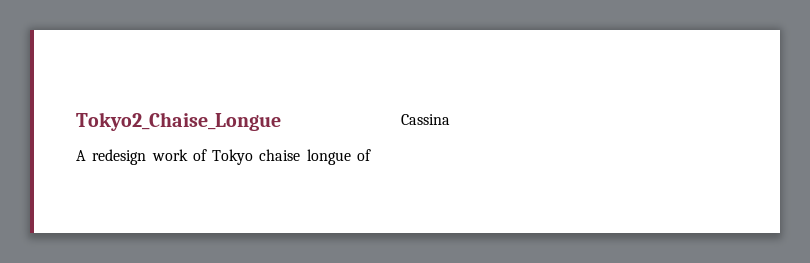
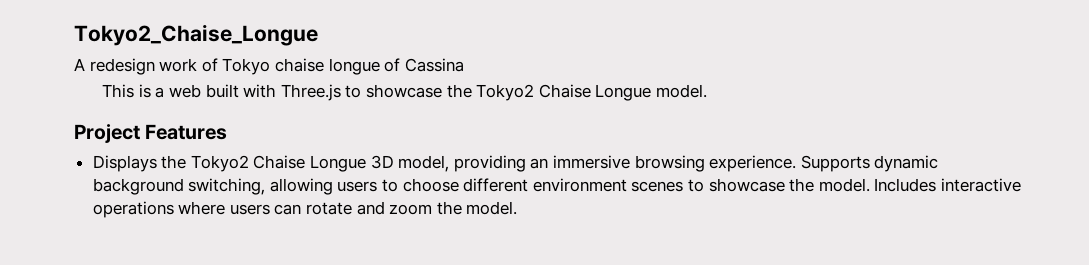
(450, 119) none -> [102,84,707,101] [74,124,228,143] [92,155,939,172] [92,178,1021,195] [92,201,518,218] // This is a web built with Three.js to showcase the Tokyo2 Chaise Longue model. // Project Features // Displays the Tokyo2 Chaise Longue 3D model, providing an immersive browsing experience. Supports dynamic background switching, allowing users to choose different environment scenes to showcase the model. Includes interactive operations where users can rotate and zoom the model.

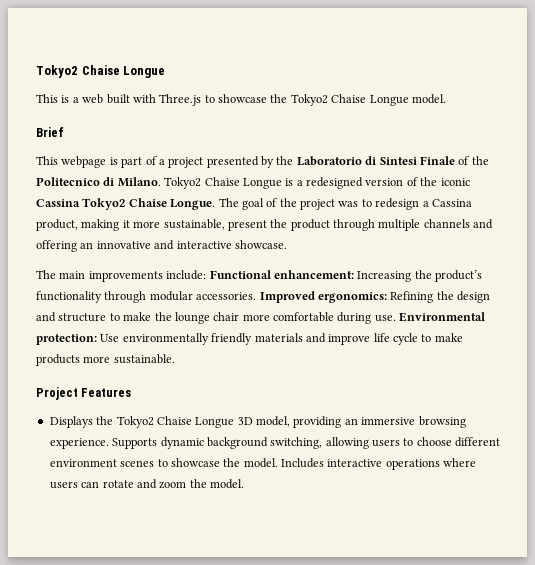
[74,24,318,46] [74,58,464,75] Tokyo2_Chaise_Longue // A redesign work of Tokyo chaise longue of Cassina -> [36,65,166,78] Tokyo2 Chaise Longue
(707, 91) none -> [36,127,64,137] [36,156,489,168] [36,177,470,189] [36,198,472,210] [36,219,494,231] [36,240,287,252] [36,270,482,282] [36,291,490,303] [36,312,486,324] [36,333,463,345] [36,354,175,366] // Brief // This webpage is part of a project presented by the Laboratorio di Sintesi Finale of the Politecnico di Milano. Tokyo2 Chaise Longue is a redesigned version of the iconic Cassina Tokyo2 Chaise Longue. The goal of the project was to redesign a Cassina product, making it more sustainable, present the product through multiple channels and offering an innovative and interactive showcase. // The main improvements include: Functional enhancement: Increasing the product’s functionality through modular accessories. Improved ergonomics: Refining the design and structure to make the lounge chair more comfortable during use. Environmental protection: Use environmentally friendly materials and improve life cycle to make products more sustainable.

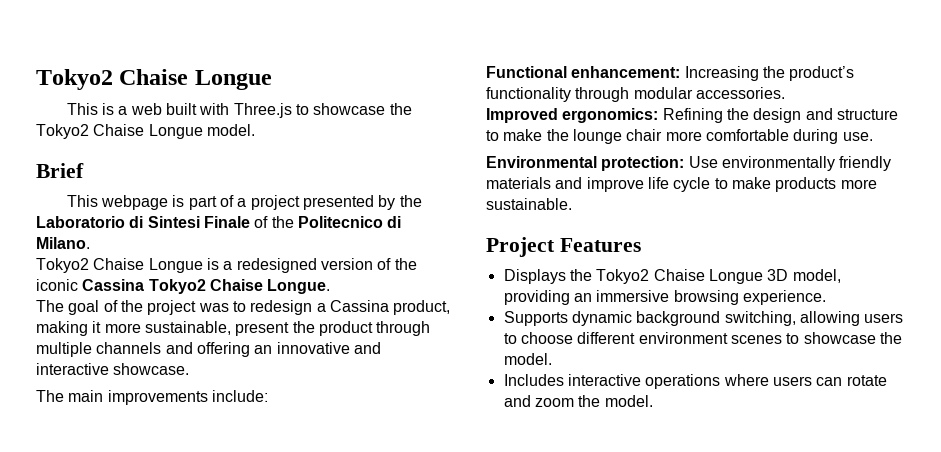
(161, 182) none -> (90, 243) //
(216, 204) none -> (331, 286) //
(207, 275) none -> (268, 396) //
(257, 296) none -> (785, 93) //
(396, 318) none -> (873, 136) //
(109, 443) none -> (826, 297) //
(278, 463) none -> (552, 359) //

